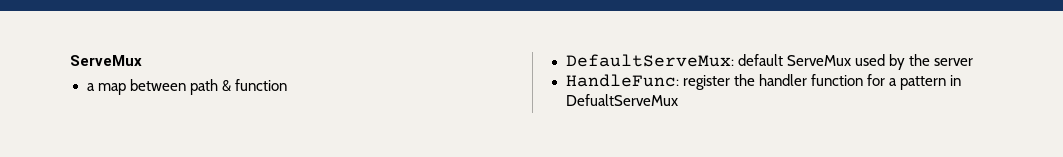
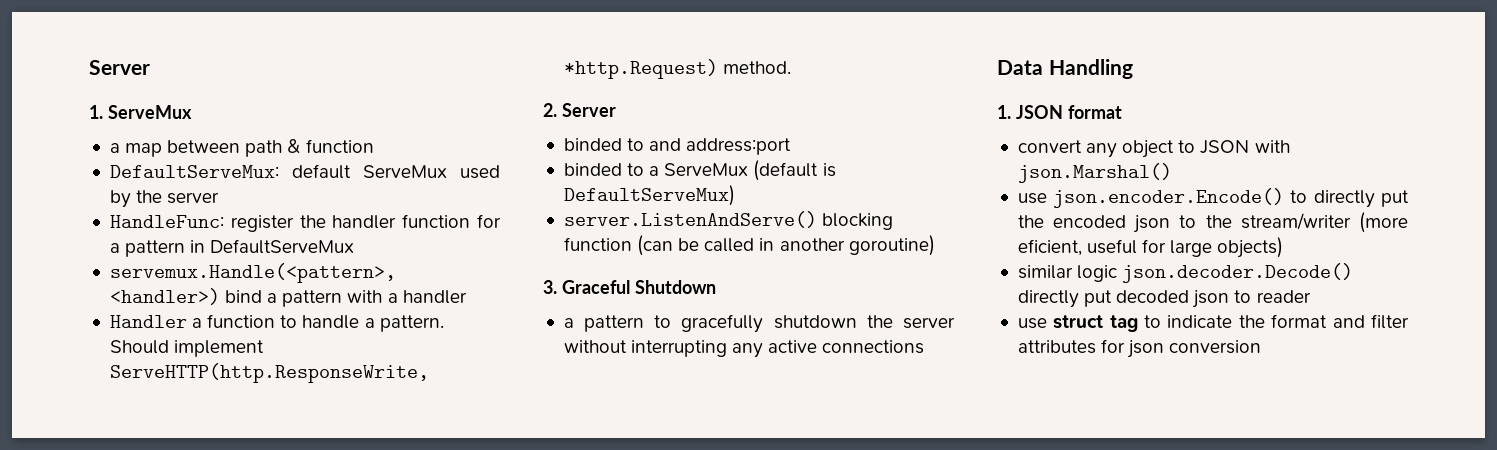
(70, 60) none -> [89,60,150,75] [89,105,103,119] Server // 1.
[565,94,678,106] DefualtServeMux -> [210,239,355,254] [109,263,396,283] [109,288,467,307] [109,314,444,332] [109,340,265,357] [109,363,429,383] [563,59,792,79] [543,103,616,117] [563,138,792,155] [563,160,836,181] [563,185,735,206] [563,211,894,230] [563,235,935,256] [543,280,716,294] [563,314,955,333] [563,340,925,358] [997,59,1133,79] [997,105,1122,119] [1017,140,1290,158] [1017,163,1172,183] [1017,188,1409,208] [1017,212,1408,233] [1017,237,1284,258] [1017,263,1354,283] [1017,290,1311,308] [1017,314,1409,332] [1017,339,1262,358] DefaultServeMux // servemux.Handle(<pattern>, <handler>) bind a pattern with a handler // Handler a function to handle a pattern. Should implement ServeHTTP(http.ResponseWrite, *http.Request) method. // 2. Server // binded to and address:port // binded to a ServeMux (default is DefaultServeMux) // server.ListenAndServe() blocking function (can be called in another goroutine) // 3. Graceful Shutdown // a pattern to gracefully shutdown the server without interrupting any active connections // Data Handling // 1. JSON format // convert any object to JSON with json.Marshal() // use json.encoder.Encode() to directly put the encoded json to the stream/writer (more eficient, useful for large objects) // similar logic json.decoder.Decode() directly put decoded json to reader // use struct tag to indicate the format and filter attributes for json conversion

